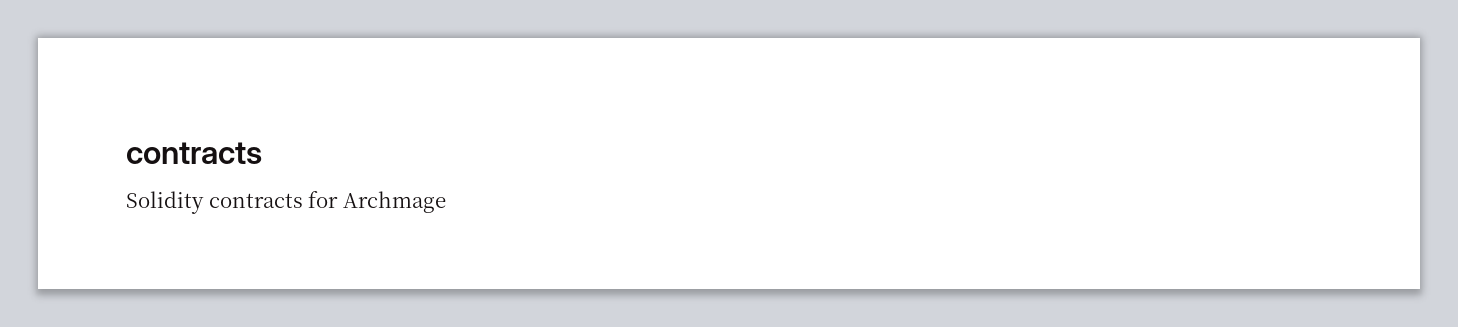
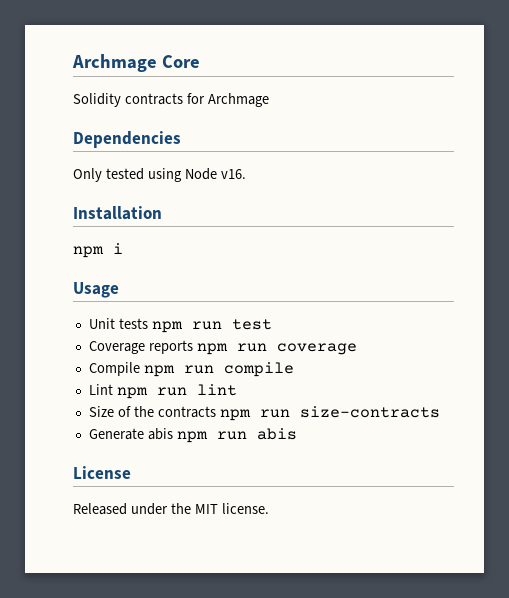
[126,142,262,164] contracts -> [72,54,200,72] Archmage Core
(446, 202) none -> [73,131,181,148] [73,168,246,182] [73,206,162,220] [73,243,123,258] [73,282,119,298] [88,318,272,333] [88,340,357,355] [88,362,294,377] [88,384,237,399] [88,406,440,421] [88,428,297,443] [73,466,131,479] [73,503,269,515] // Dependencies // Only tested using Node v16. // Installation // npm i // Usage // Unit tests npm run test // Coverage reports npm run coverage // Compile npm run compile // Lint npm run lint // Size of the contracts npm run size-contracts // Generate abis npm run abis // License // Released under the MIT license.

